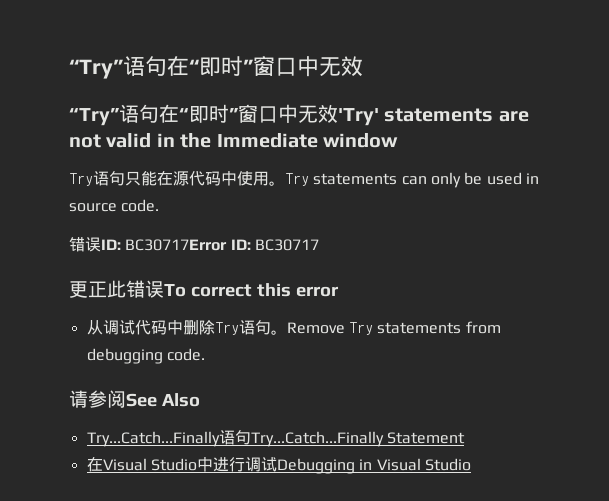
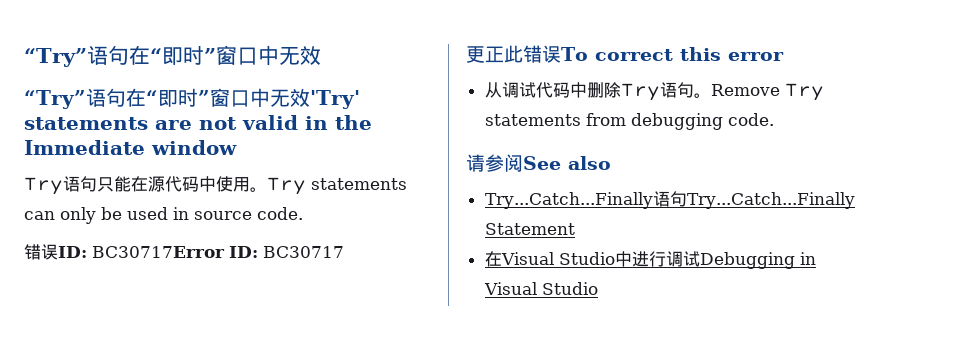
[161,393,200,407] Also -> [568,156,611,170] also

